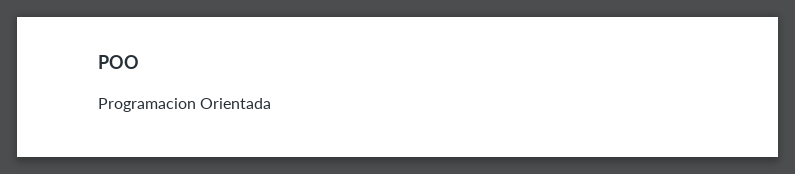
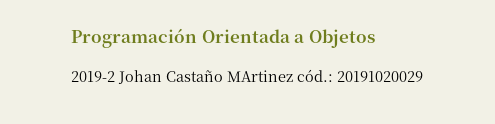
[98,55,139,69] [98,98,272,112] POO // Programacion Orientada -> [71,28,375,48] [71,69,423,84] Programación Orientada a Objetos // 2019-2 Johan Castaño MArtinez cód.: 20191020029

